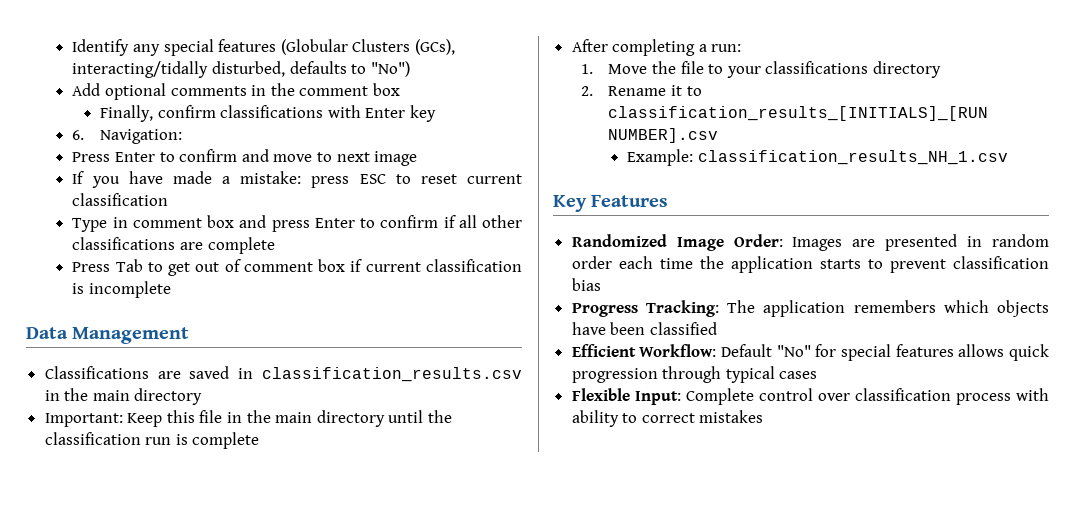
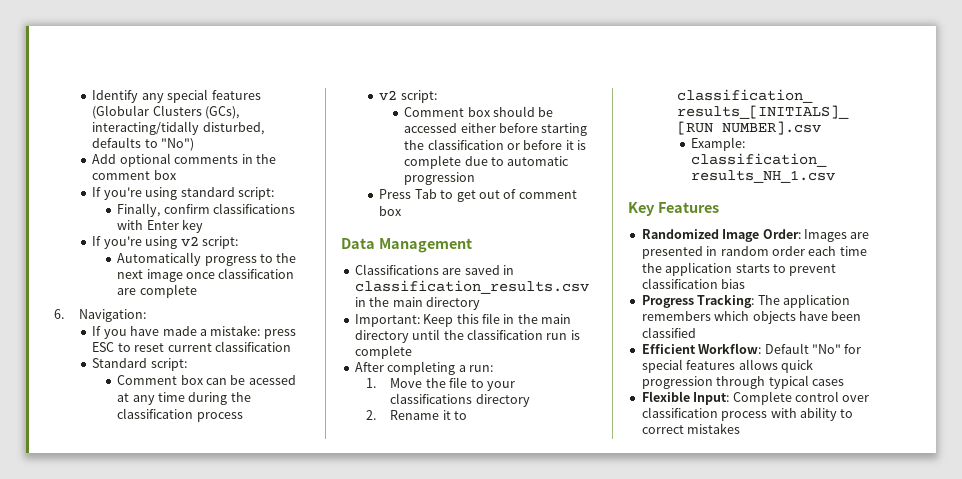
(400, 89) none -> [92,187,274,200] // If you're using standard script:
[72,129,183,144] [72,149,418,166] 6. Navigation: // Press Enter to confirm and move to next image -> [92,236,238,249] [117,252,297,266] [117,268,295,282] [117,284,197,298] [54,309,146,322] If you're using v2 script: // Automatically progress to the next image once classification are complete // 6. Navigation:
[72,215,522,232] [72,237,275,254] Type in comment box and press Enter to confirm if all other classifications are complete -> [92,358,187,371] [117,375,296,385] [117,392,251,405] [117,408,243,422] [379,90,437,103] [404,106,554,117] [404,123,588,136] [404,139,587,150] [404,155,570,169] [404,172,476,185] Standard script: // Comment box can be acessed at any time during the classification process // v2 script: // Comment box should be accessed either before starting the classification or before it is complete due to automatic progression
[350,259,522,272] [72,281,171,298] if current classification is incomplete -> (403, 211) none

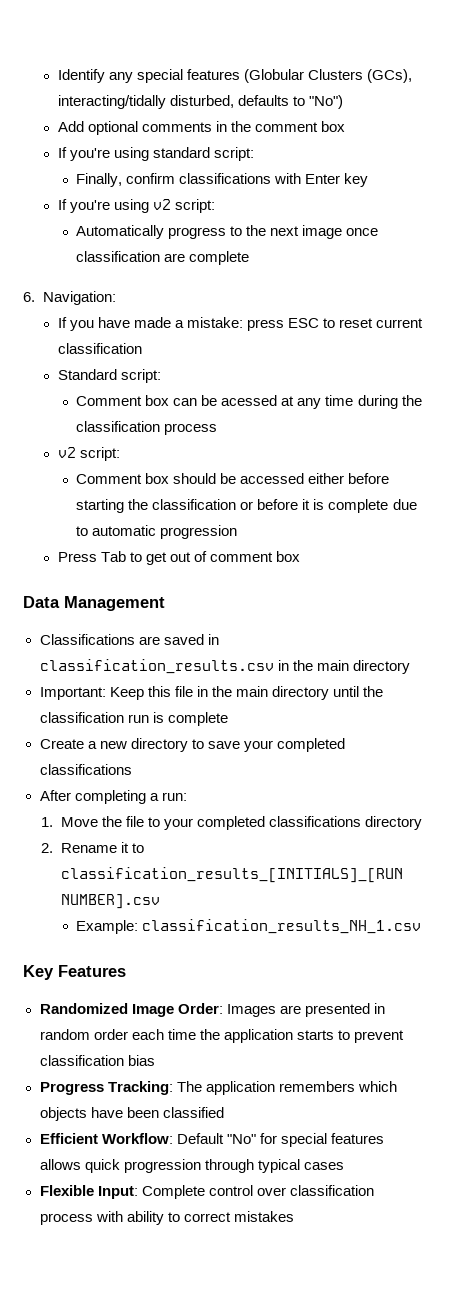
(412, 352) none -> [39,738,345,752] [39,764,132,775] // Create a new directory to save your completed classifications
(515, 386) none -> [197,816,266,830] completed

